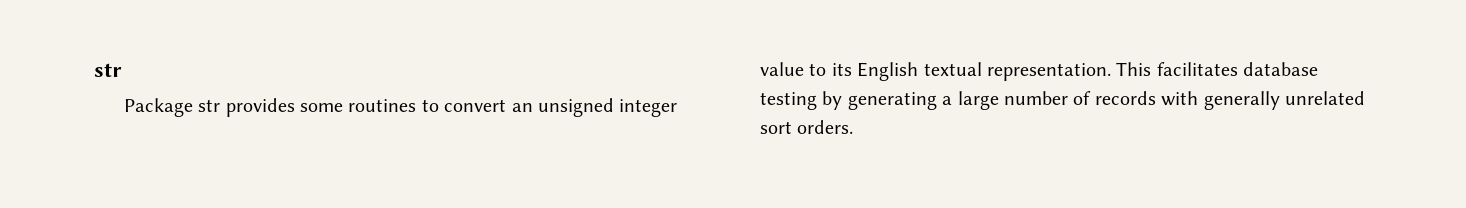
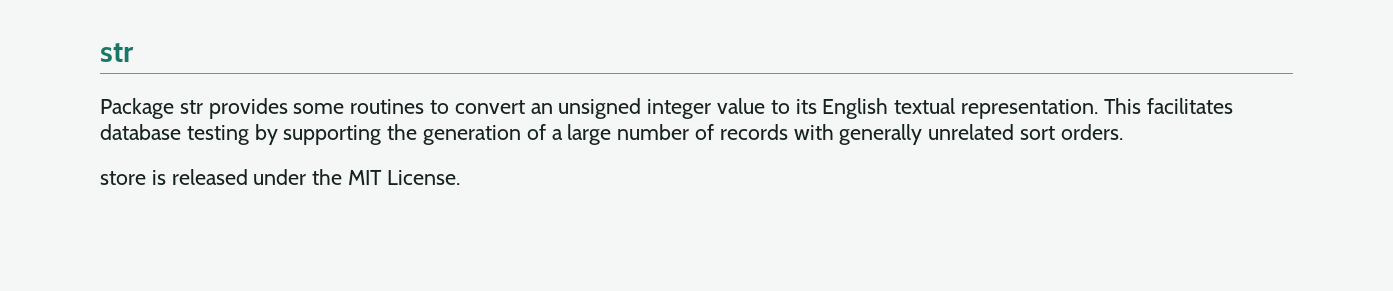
[847,92,937,110] generating -> [283,124,546,145] supporting the generation of
(854, 127) none -> [100,169,460,185] // store is released under the MIT License.

